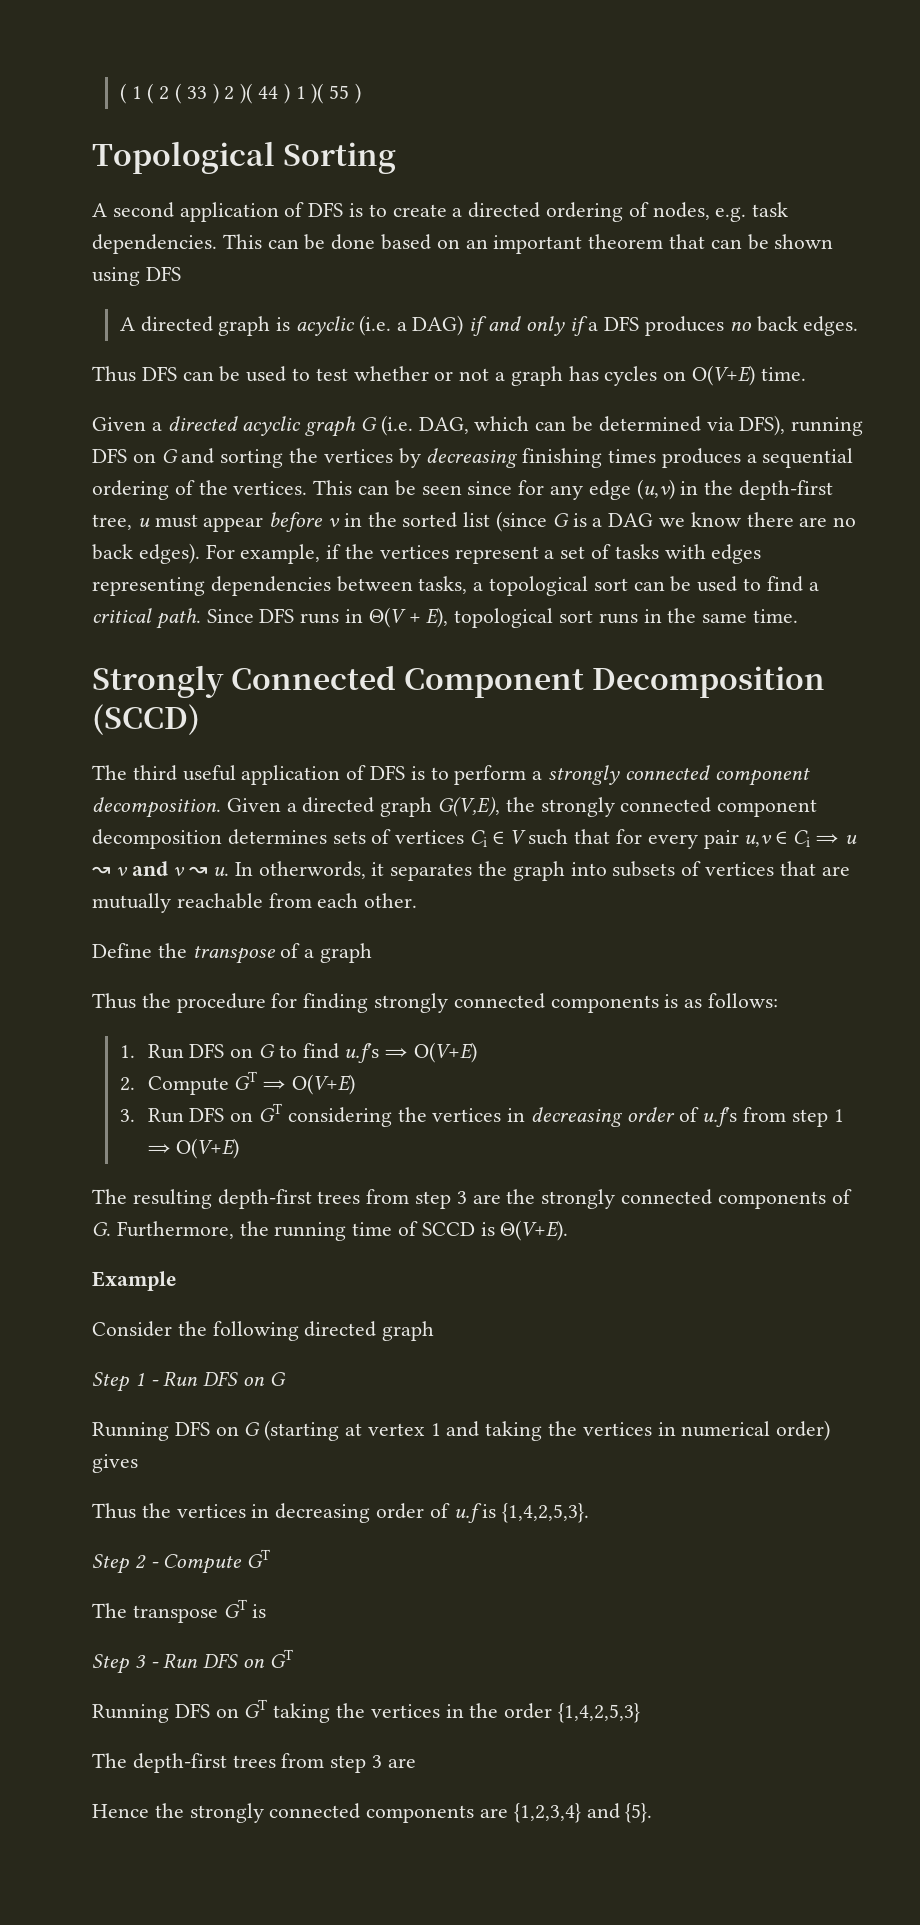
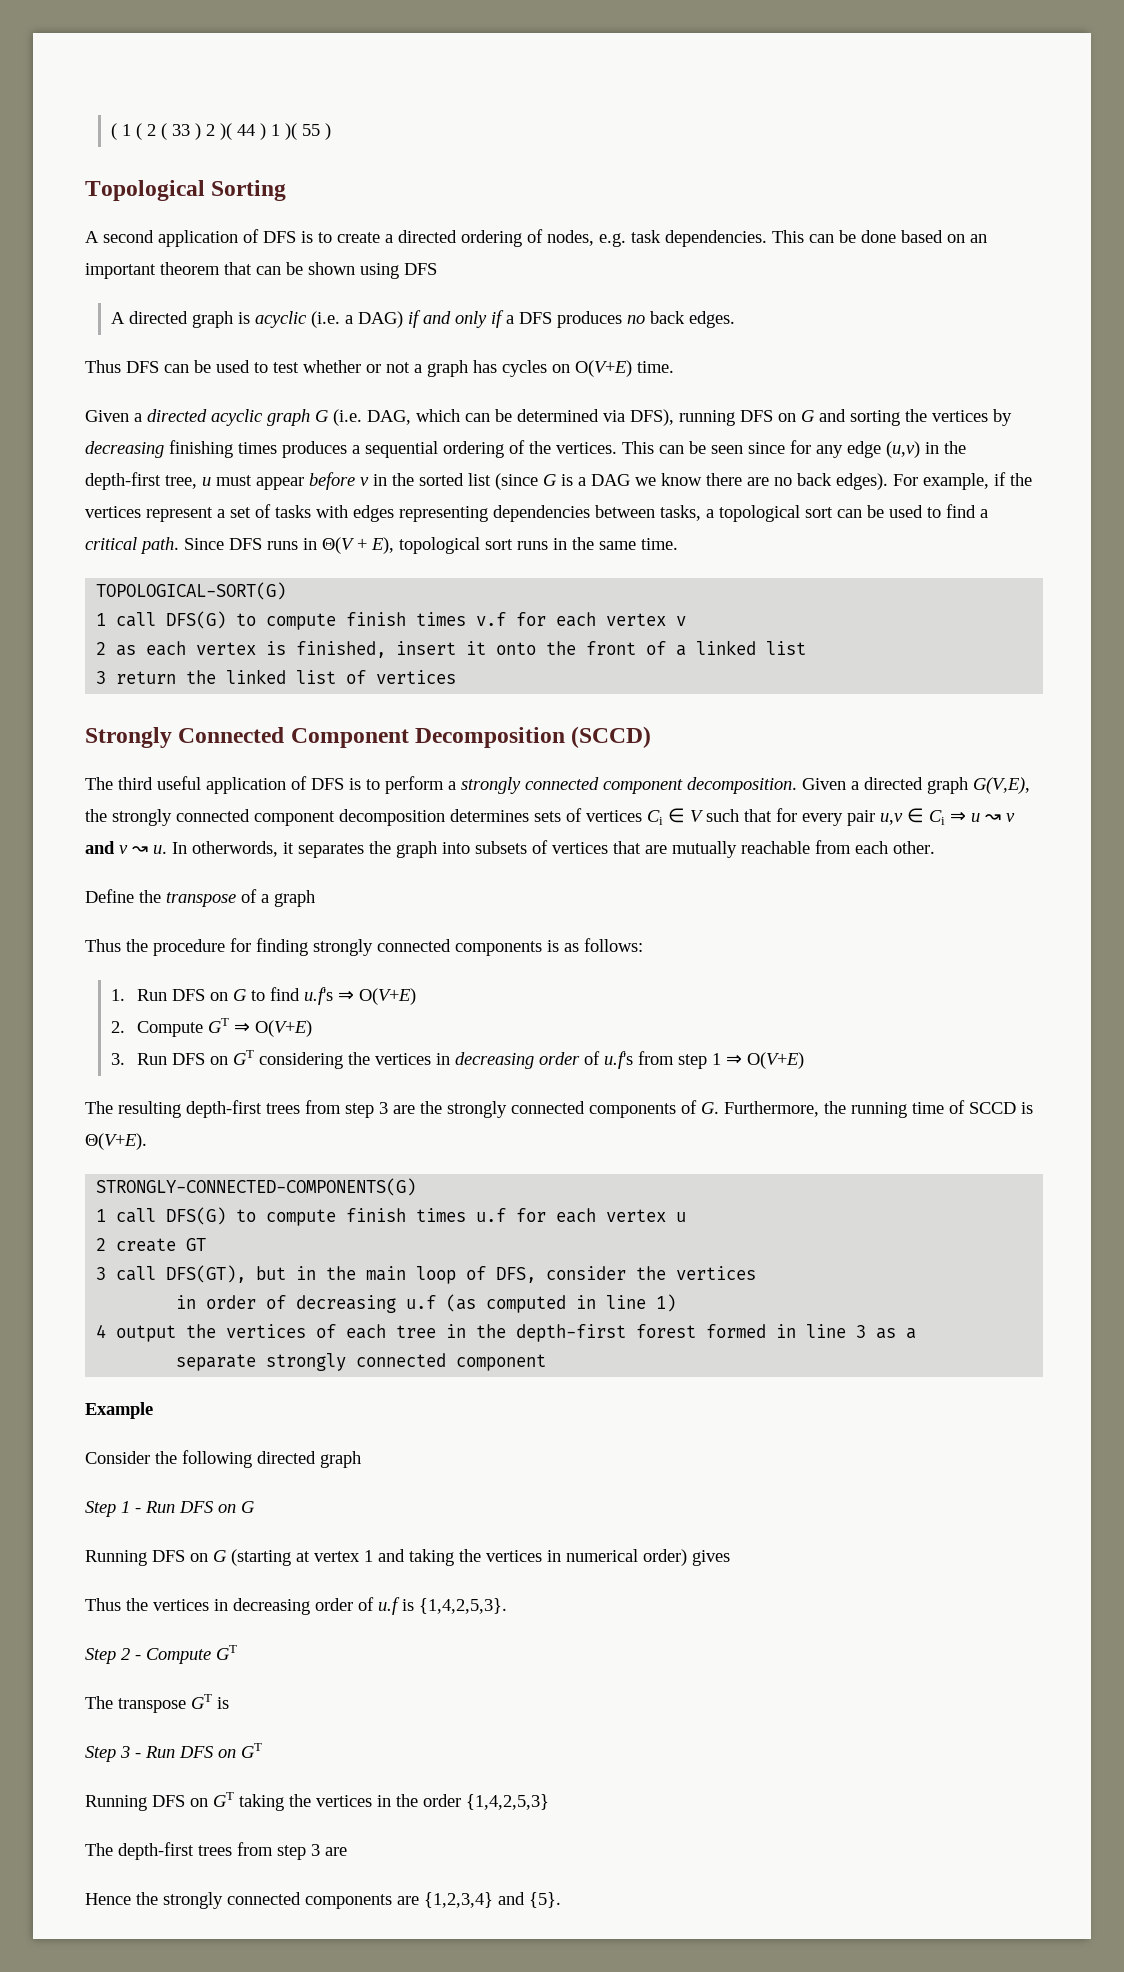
(799, 616) none -> [96,582,287,600] [96,611,687,630] [96,640,807,658] [96,669,457,684] // TOPOLOGICAL-SORT(G) // 1 call DFS(G) to compute finish times v.f for each vertex v // 2 as each vertex is finished, insert it onto the front of a linked list // 3 return the linked list of vertices
(569, 1230) none -> [96,1178,417,1196] [96,1207,687,1226] [96,1238,207,1252] [96,1265,757,1284] [176,1294,677,1313] [96,1324,917,1342] [176,1353,547,1371] // STRONGLY-CONNECTED-COMPONENTS(G) // 1 call DFS(G) to compute finish times u.f for each vertex u // 2 create GT // 3 call DFS(GT), but in the main loop of DFS, consider the vertices // in order of decreasing u.f (as computed in line 1) // 4 output the vertices of each tree in the depth-first forest formed in line 3 as a // separate strongly connected component

